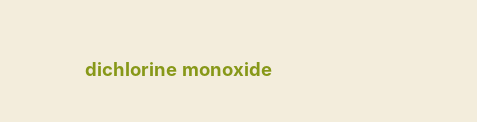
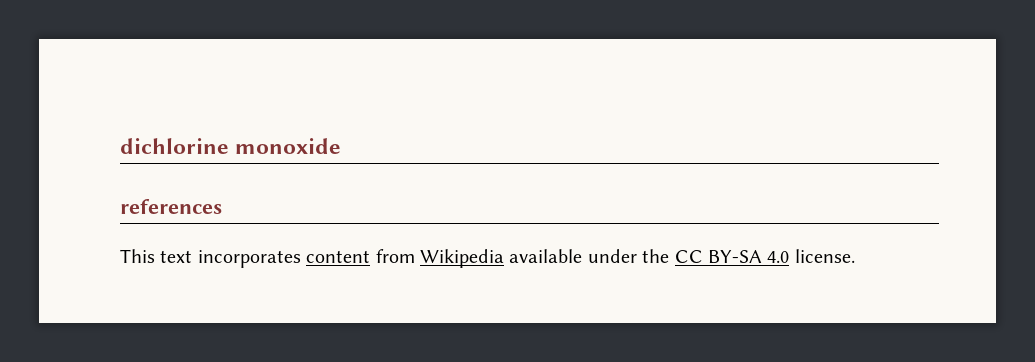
(272, 69) none -> [120,199,222,214] [120,249,855,268] // references // This text incorporates content from Wikipedia available under the CC BY-SA 4.0 license.

